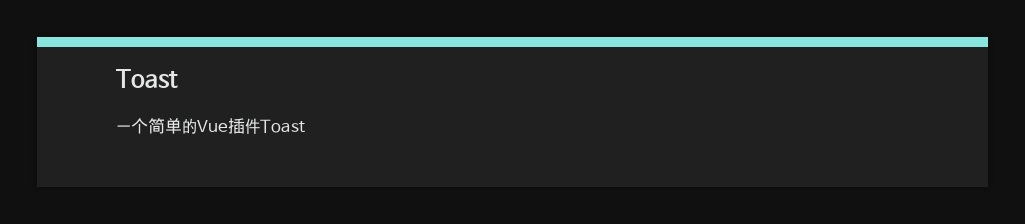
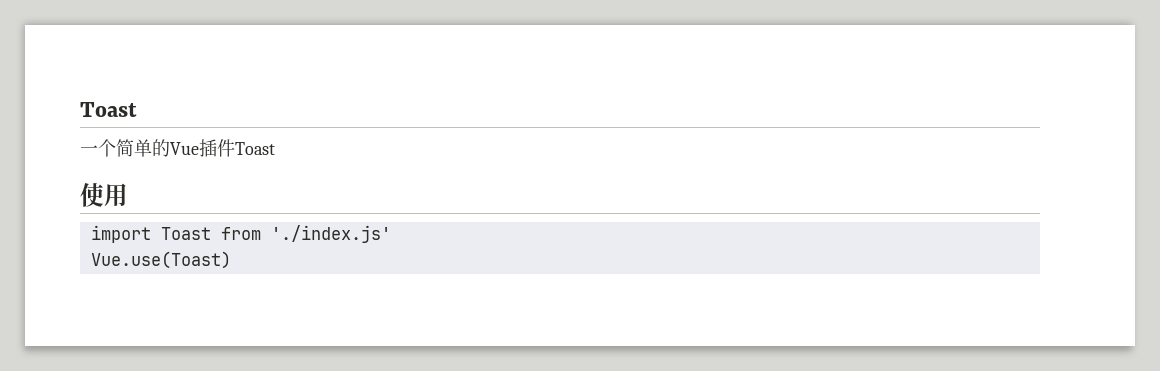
(305, 126) none -> [80,183,128,207] [90,225,391,243] [90,251,231,269] // 使用 // import Toast from './index.js' // Vue.use(Toast)

